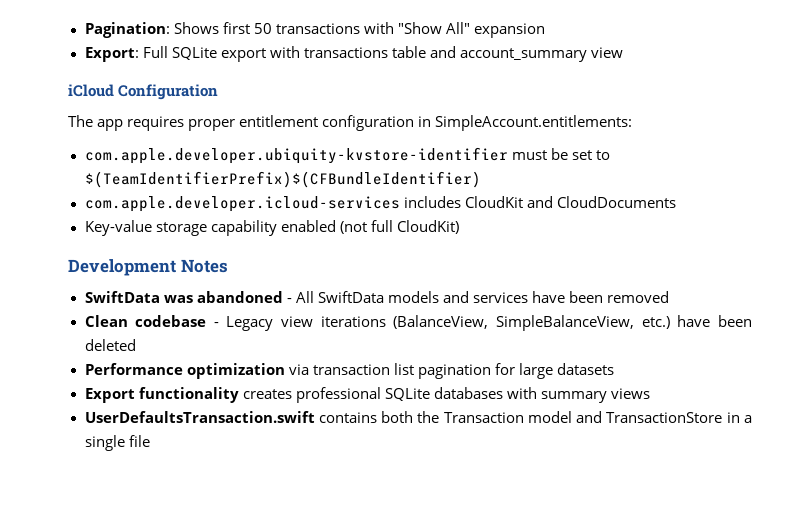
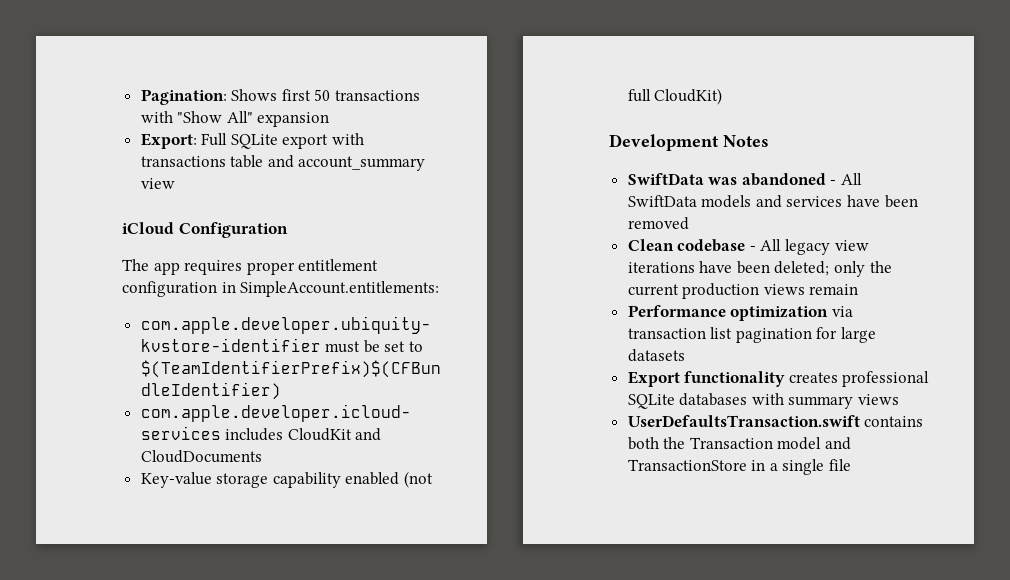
[226,315,752,331] [84,339,136,351] Legacy view iterations (BalanceView, SimpleBalanceView, etc.) have been deleted -> [760,239,869,255] [627,261,892,277] [627,283,859,299] All legacy view iterations have been deleted; only the current production views remain

